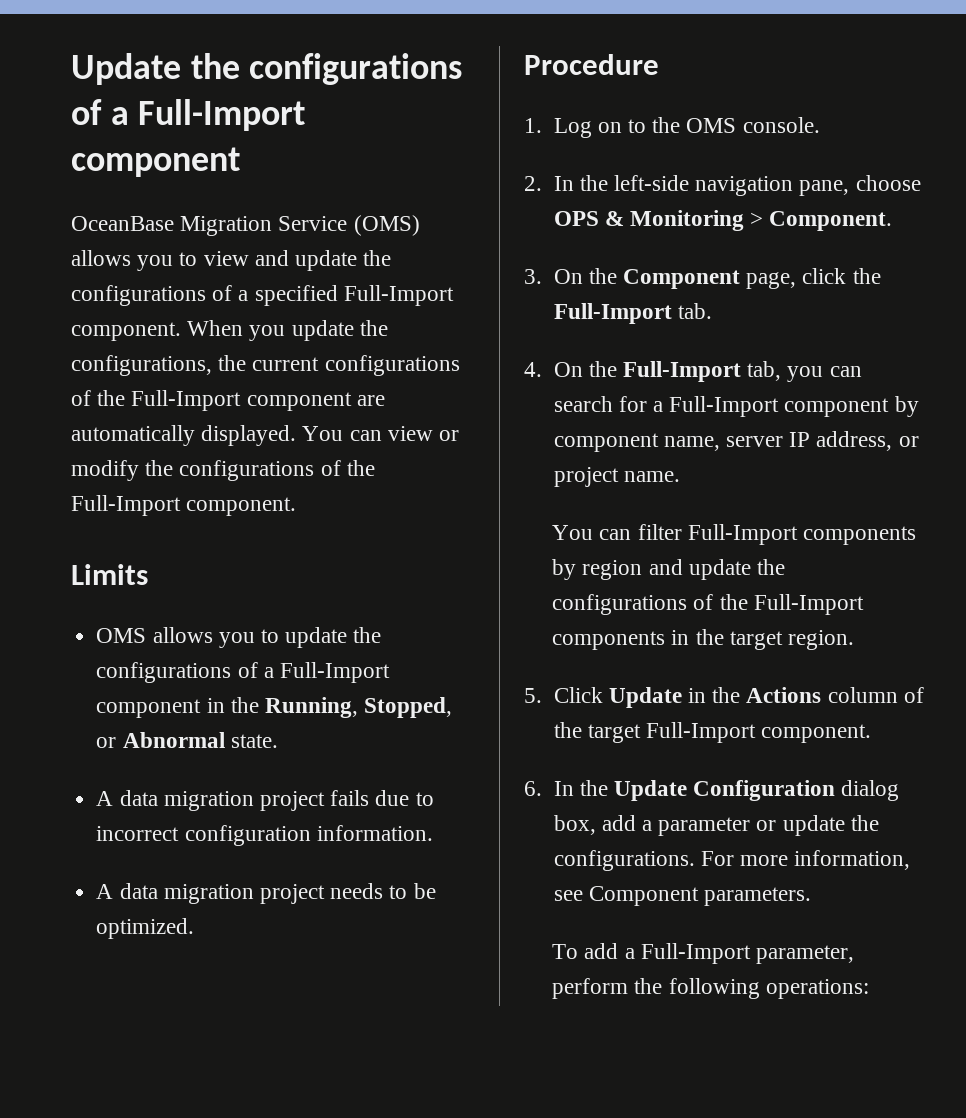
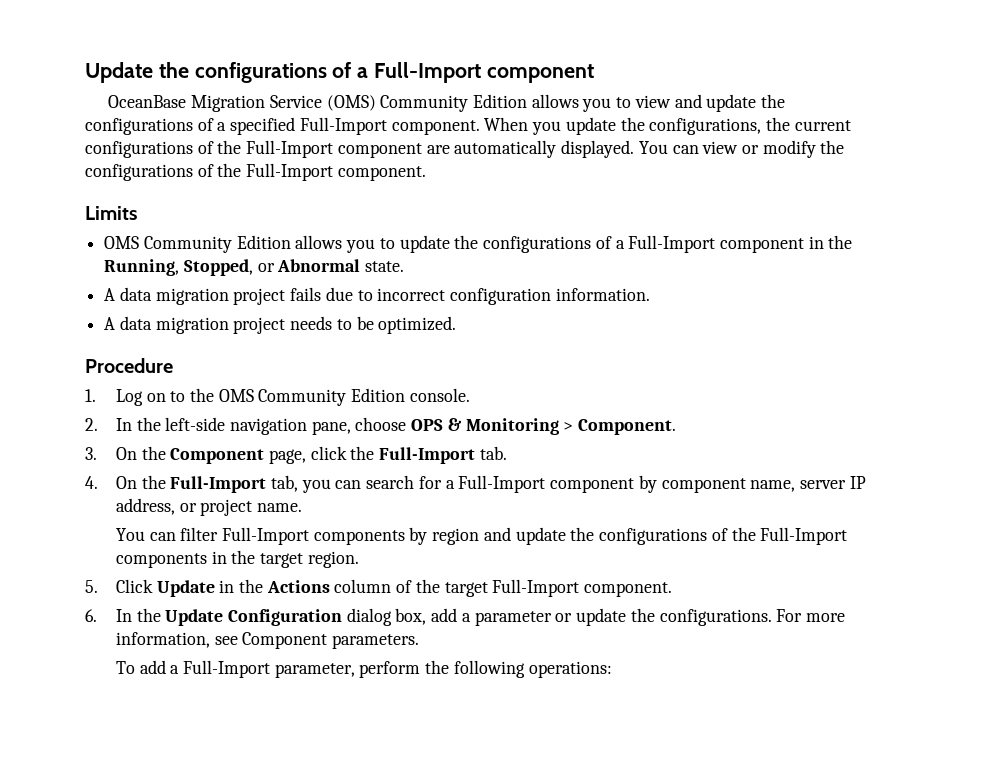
(420, 225) none -> [380,94,528,112] Community Edition
(147, 635) none -> [143,235,291,253] Community Edition
(737, 125) none -> [258,388,406,406] Community Edition

